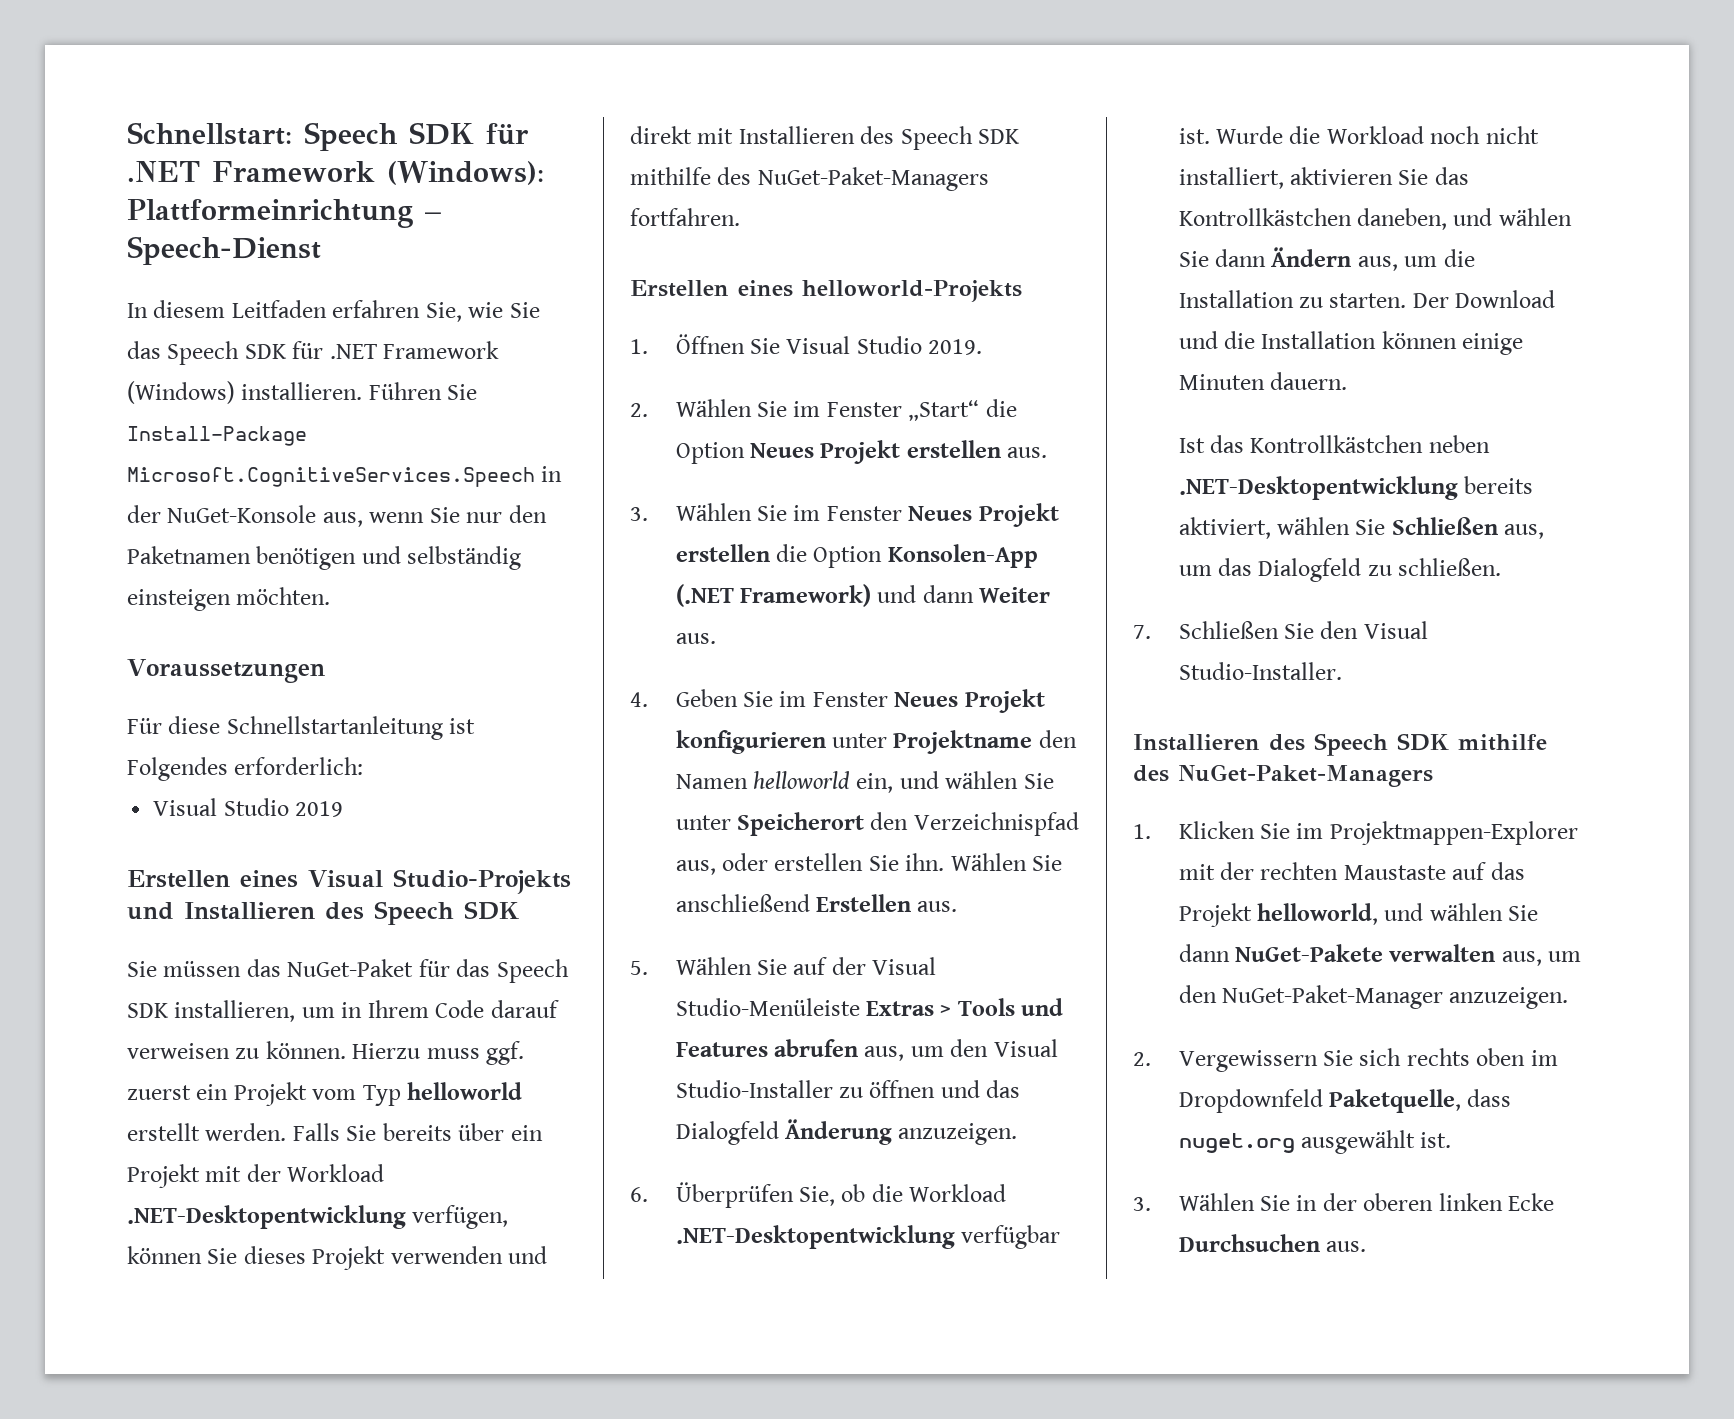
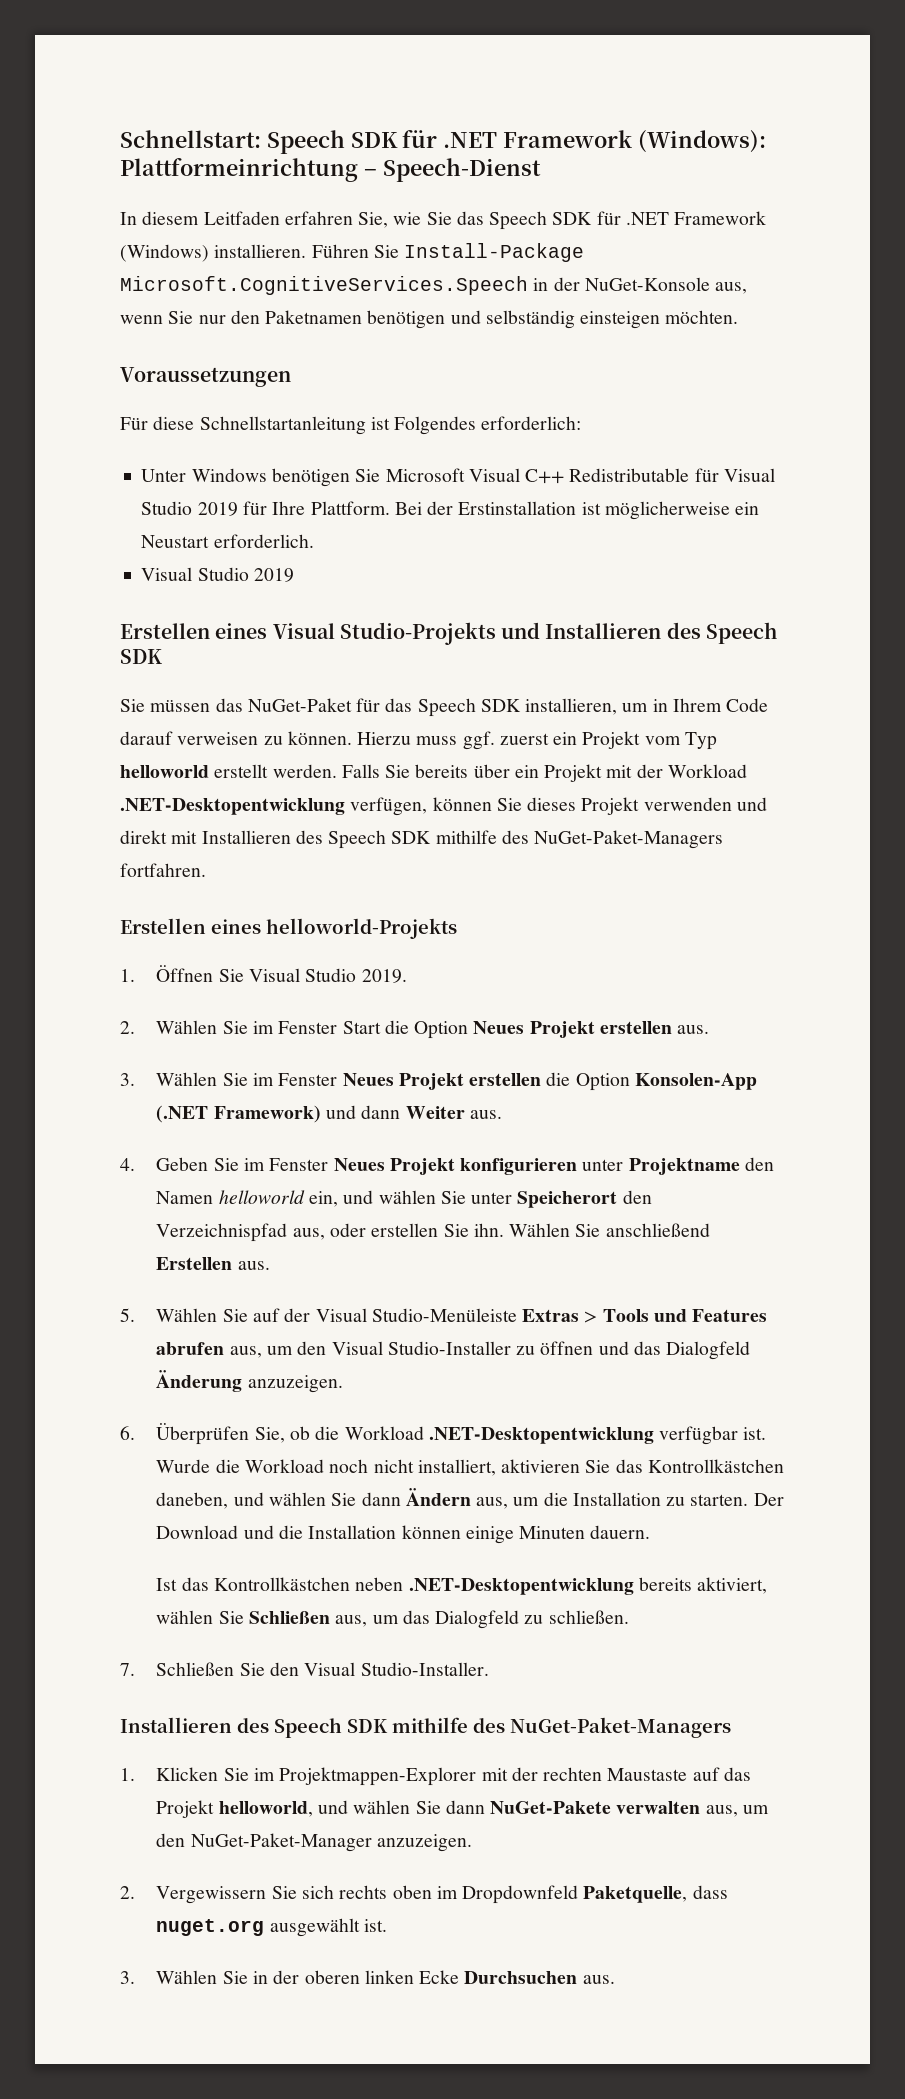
(364, 766) none -> [141,468,775,487] [141,501,760,520] [141,534,314,548] // Unter Windows benötigen Sie Microsoft Visual C++ Redistributable für Visual Studio 2019 für Ihre Plattform. Bei der Erstinstallation ist möglicherweise ein Neustart erforderlich.
[908,400,980,421] „Start“ -> [342,1021,381,1034] Start

